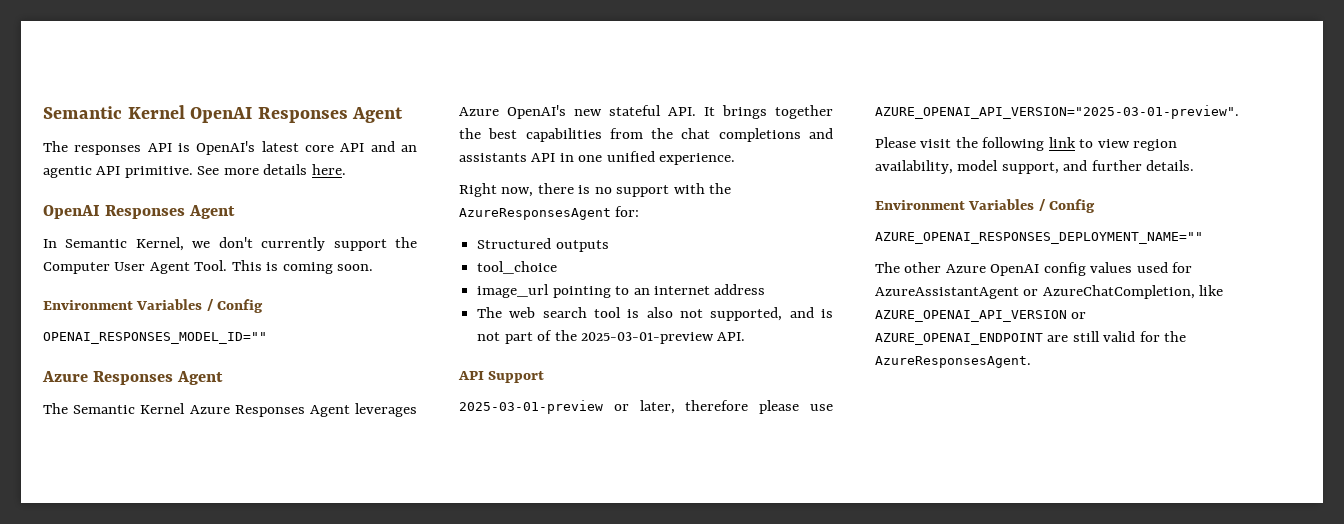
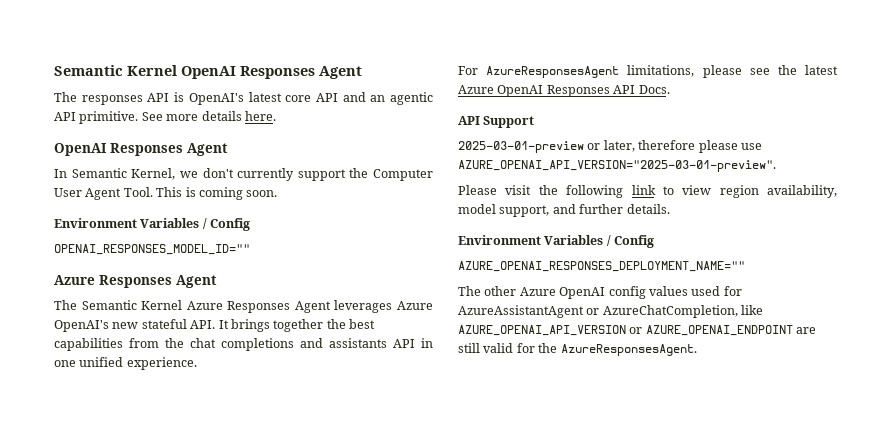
[459,183,732,197] [459,206,640,220] [477,238,609,252] [477,261,558,274] [477,284,766,298] [477,307,833,321] [477,330,746,344] Right now, there is no support with the AzureResponsesAgent for: // Structured outputs // tool_choice // image_url pointing to an internet address // The web search tool is also not supported, and is not part of the 2025-03-01-preview API. -> [458,65,838,78] [458,85,670,97] For AzureResponsesAgent limitations, please see the latest Azure OpenAI Responses API Docs.

